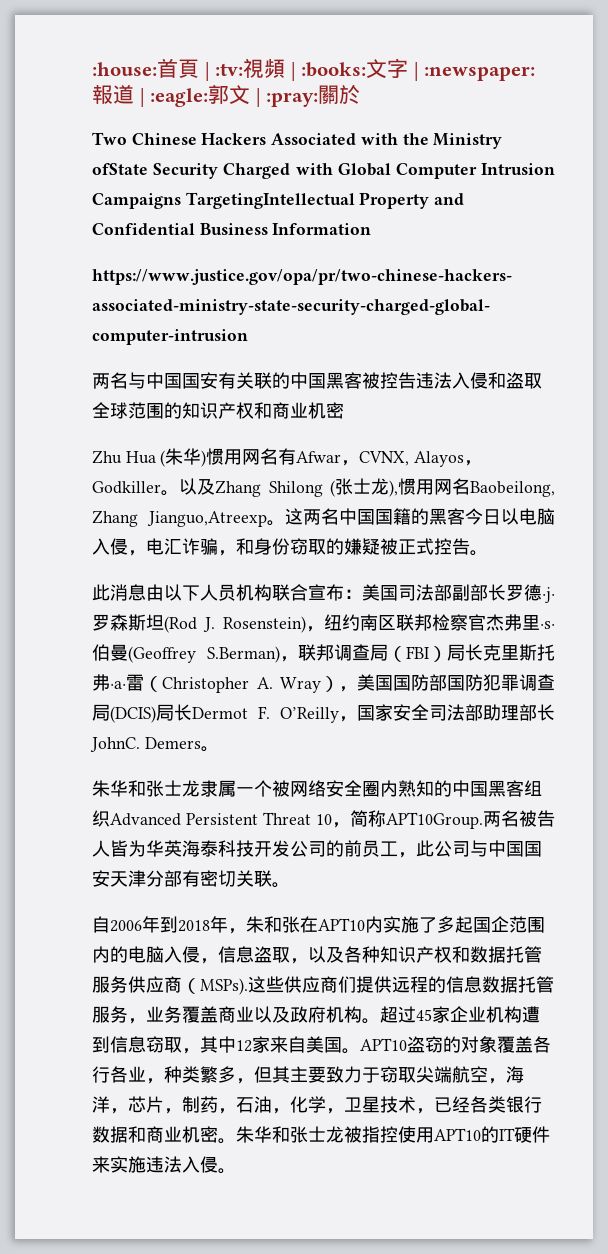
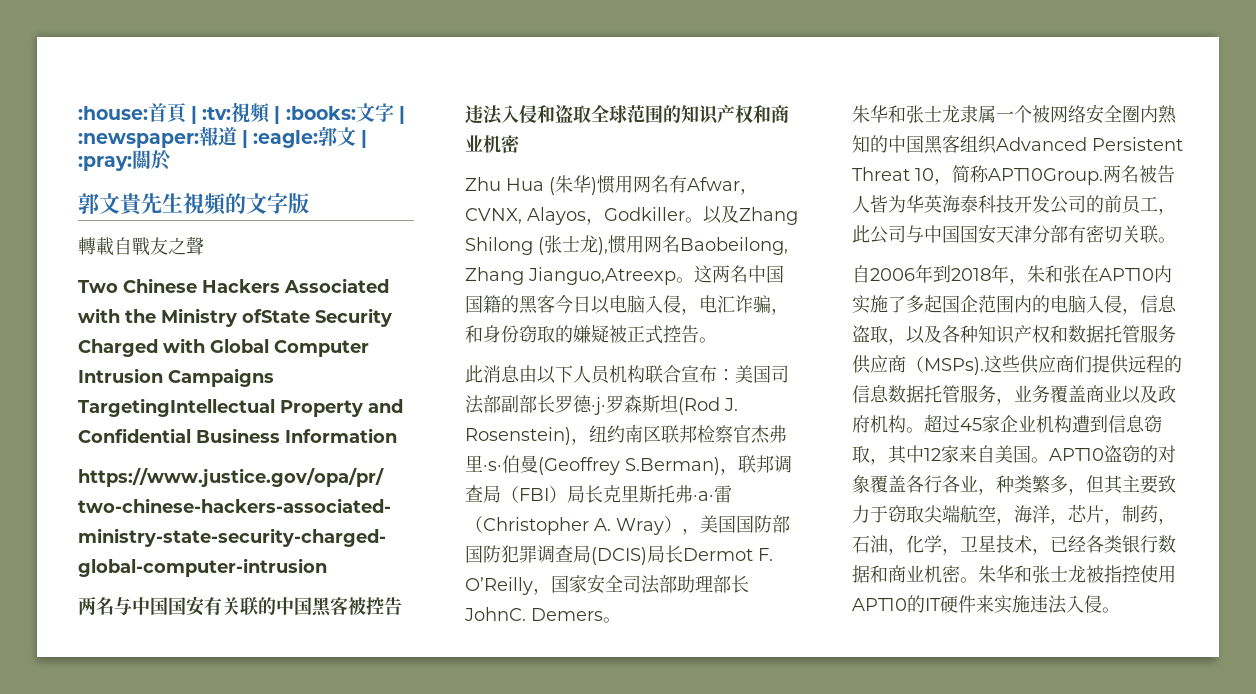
(361, 94) none -> [78,193,309,216] [78,236,204,256] // 郭文貴先生視頻的文字版 // 轉載自戰友之聲

